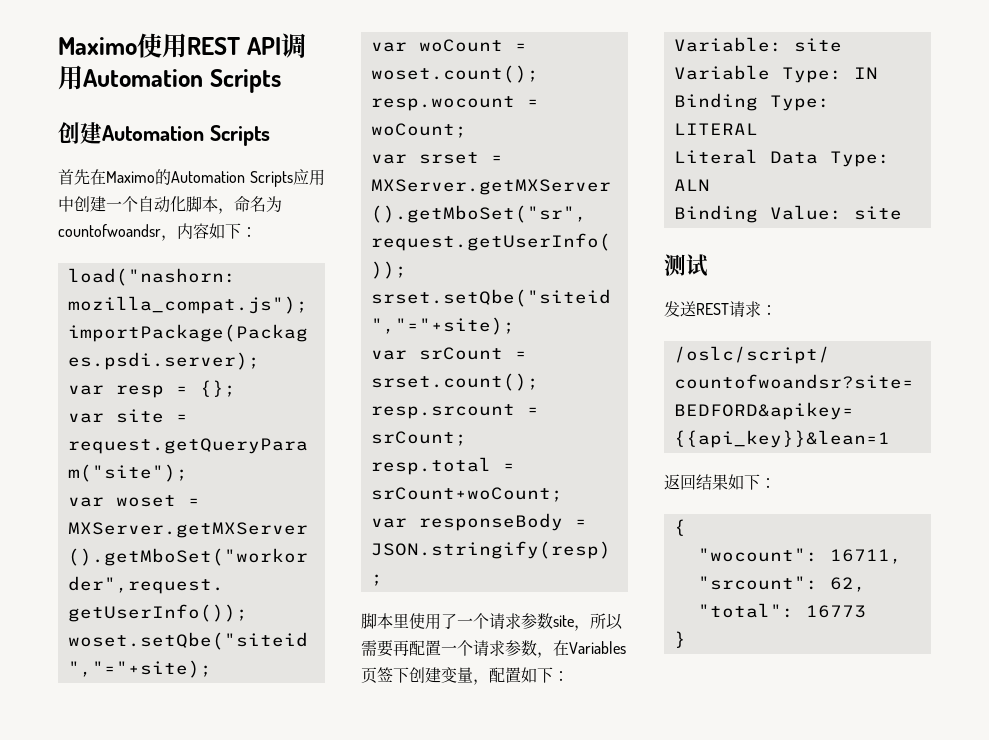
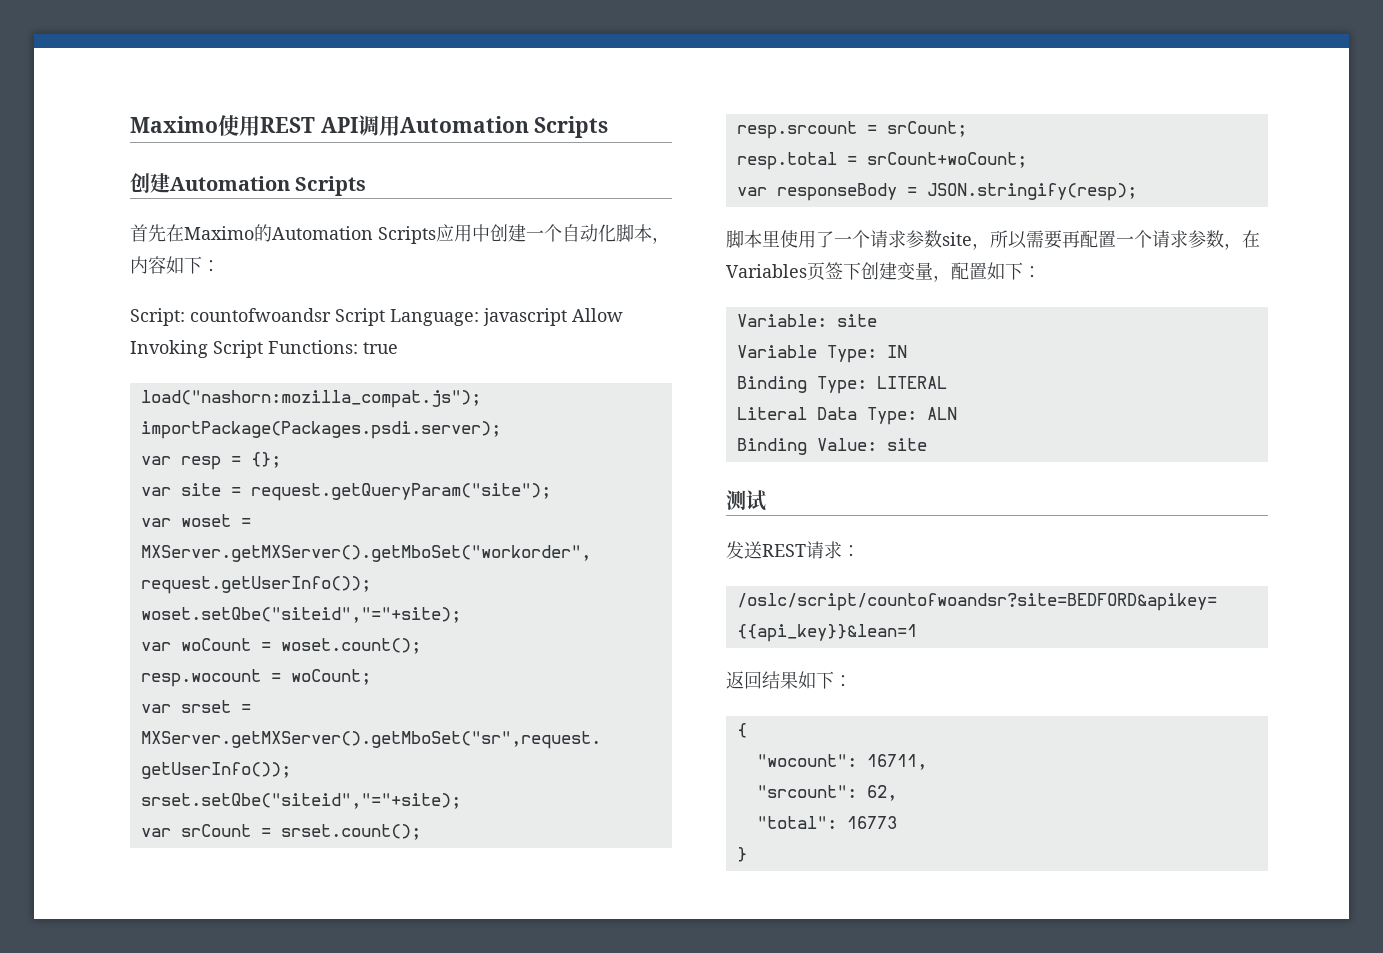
[234,196,282,212] [58,224,177,241] 命名为countofwoandsr， -> (670, 240) none
(257, 232) none -> [130,308,623,326] [130,340,398,358] // Script: countofwoandsr Script Language: javascript Allow Invoking Script Functions: true

